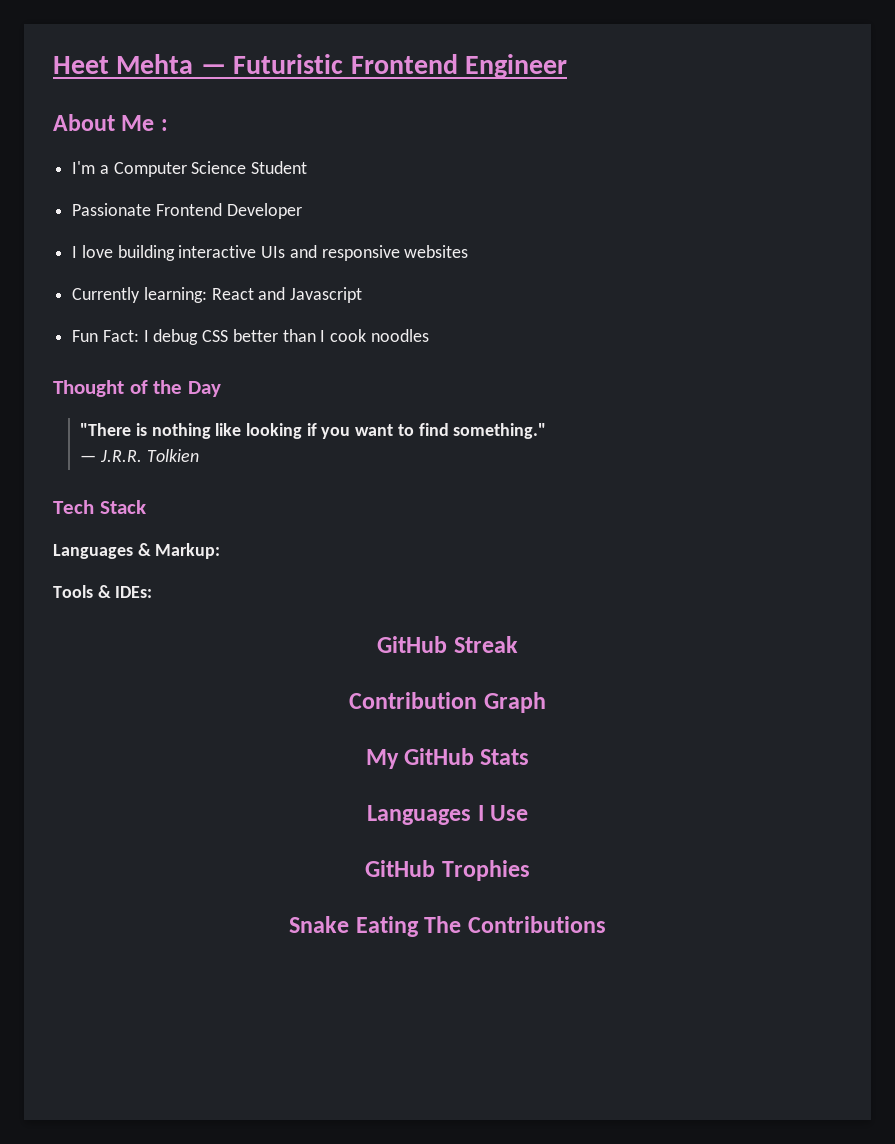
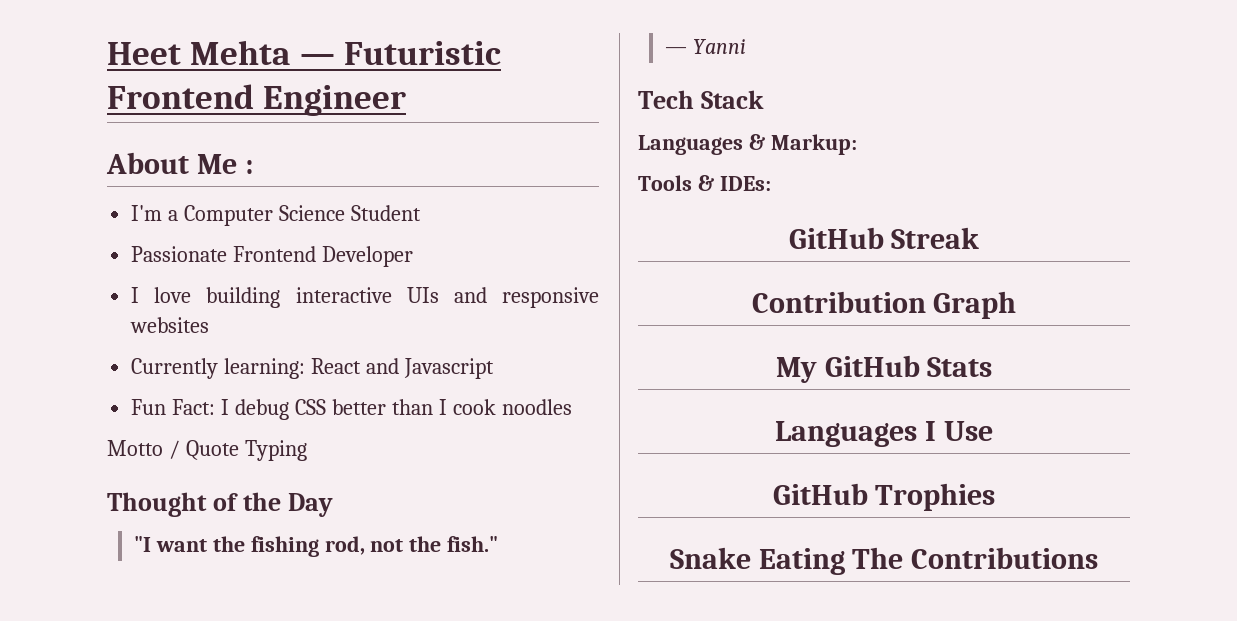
(429, 335) none -> [107,440,307,461] // Motto / Quote Typing
[80,423,547,439] [80,449,199,462] "There is nothing like looking if you want to find something." // — J.R.R. Tolkien -> [133,536,499,557] [664,39,746,54] "I want the fishing rod, not the fish." // — Yanni

